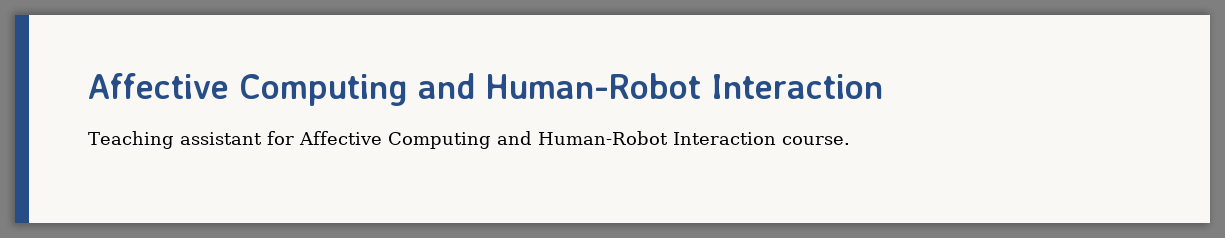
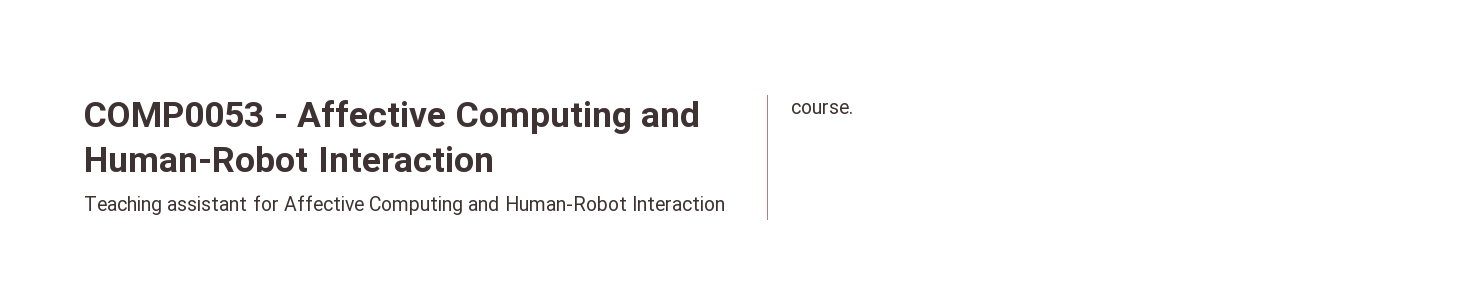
(88, 86) none -> [84,102,288,127] COMP0053 -

